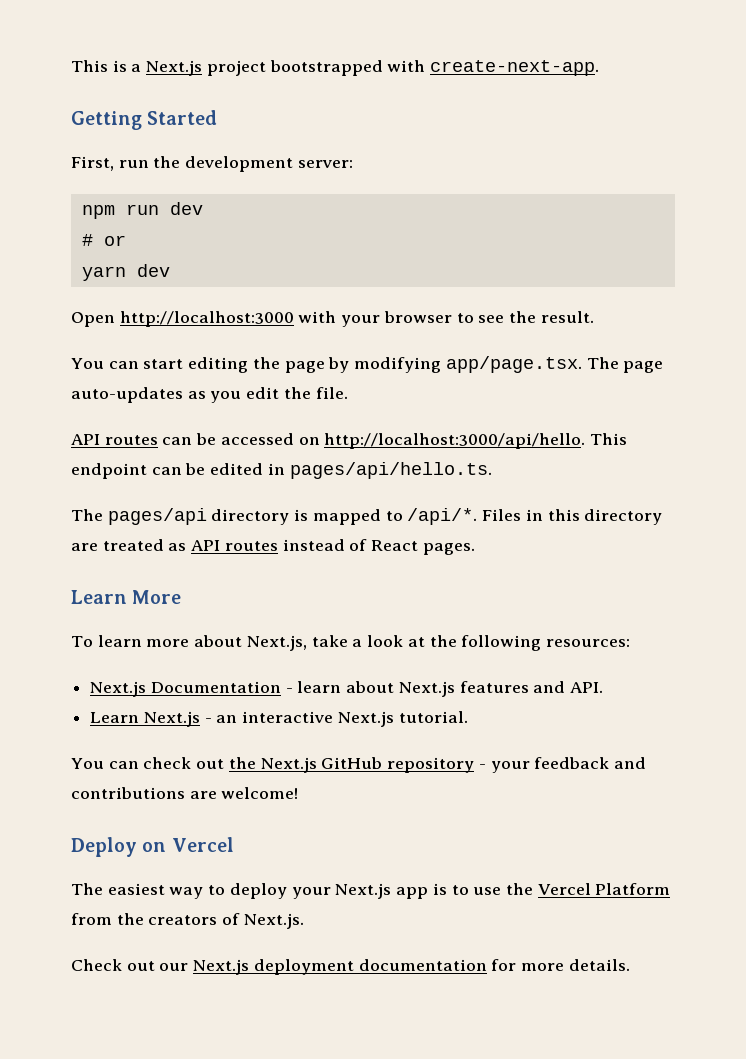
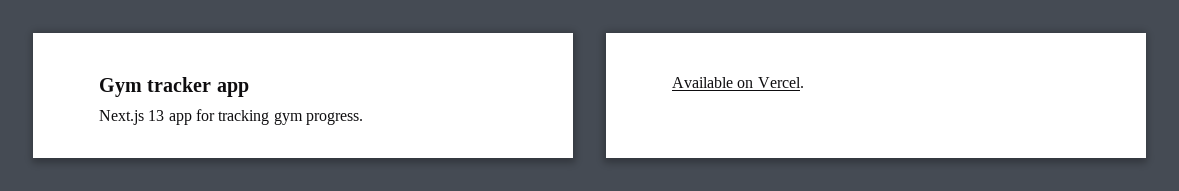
[71,60,600,76] [71,110,218,130] [71,156,353,172] [81,202,203,219] [81,234,126,246] [81,264,170,281] [71,311,594,327] [71,356,664,373] [71,387,348,403] [71,433,628,449] [71,462,492,479] [71,508,663,525] [71,539,475,555] [71,590,182,604] [71,635,630,651] [90,681,604,697] [90,711,468,727] [71,757,646,773] [71,787,299,799] [71,837,234,857] [71,883,671,899] [71,913,304,929] [71,959,630,975] This is a Next.js project bootstrapped with create-next-app. // Getting Started // First, run the development server: // npm run dev // # or // yarn dev // Open http://localhost:3000 with your browser to see the result. // You can start editing the page by modifying app/page.tsx. The page auto-updates as you edit the file. // API routes can be accessed on http://localhost:3000/api/hello. This endpoint can be edited in pages/api/hello.ts. // The pages/api directory is mapped to /api/*. Files in this directory are treated as API routes instead of React pages. // Learn More // To learn more about Next.js, take a look at the following resources: // Next.js Documentation - learn about Next.js features and API. // Learn Next.js - an interactive Next.js tutorial. // You can check out the Next.js GitHub repository - your feedback and contributions are welcome! // Deploy on Vercel // The easiest way to deploy your Next.js app is to use the Vercel Platform from the creators of Next.js. // Check out our Next.js deployment documentation for more details. -> [99,77,249,97] [99,109,363,125] [672,77,804,88] Gym tracker app // Next.js 13 app for tracking gym progress. // Available on Vercel.

